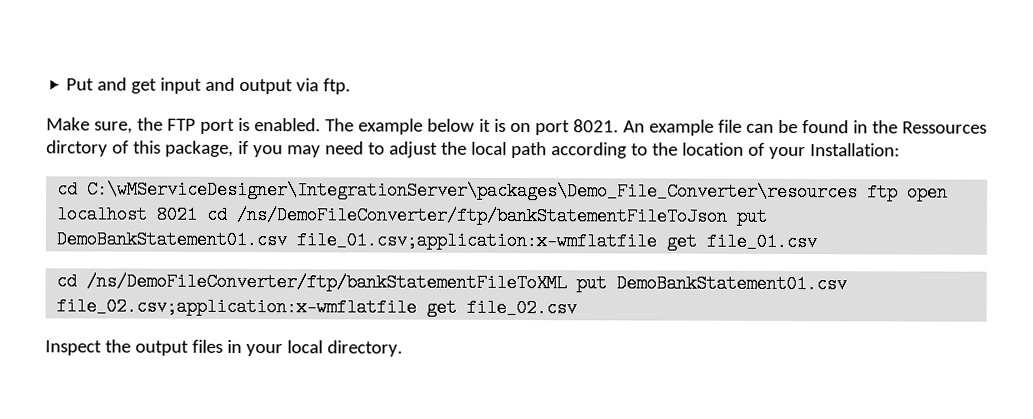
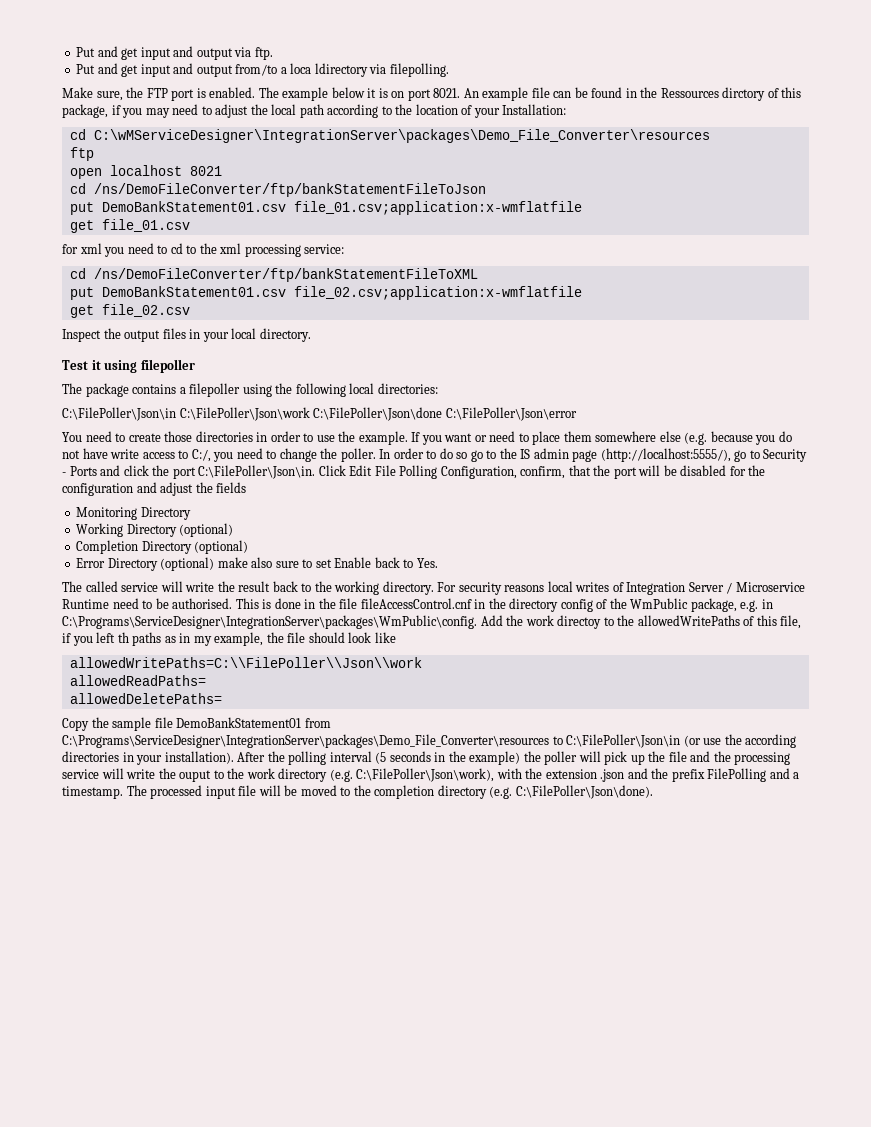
(352, 86) none -> [76,63,449,77] // Put and get input and output from/to a loca ldirectory via filepolling.
(859, 191) none -> (710, 136) //
(899, 192) none -> (94, 154) //
(199, 214) none -> (222, 171) //
(729, 215) none -> (486, 190) //
(658, 241) none -> (582, 208) //
(818, 242) none -> [62,243,345,257] // for xml you need to cd to the xml processing service:
(568, 282) none -> (478, 275) //
(418, 307) none -> (582, 293) //
(403, 348) none -> [62,359,195,373] [62,383,438,397] [62,407,577,421] [62,431,792,445] [62,448,808,462] [62,465,766,479] [62,482,247,496] [76,507,191,520] [76,523,234,537] [76,540,249,554] [76,557,438,571] [62,581,805,595] [62,598,773,612] [62,615,802,629] [62,632,396,646] [69,657,422,668] [69,675,206,686] [69,693,222,704] [62,717,331,731] [62,734,797,748] [62,751,791,765] [62,768,800,782] [62,785,653,799] // Test it using filepoller // The package contains a filepoller using the following local directories: // C:\FilePoller\Json\in C:\FilePoller\Json\work C:\FilePoller\Json\done C:\FilePoller\Json\error // You need to create those directories in order to use the example. If you want or need to place them somewhere else (e.g. because you do not have write access to C:/, you need to change the poller. In order to do so go to the IS admin page (http://localhost:5555/), go to Security - Ports and click the port C:\FilePoller\Json\in. Click Edit File Polling Configuration, confirm, that the port will be disabled for the configuration and adjust the fields // Monitoring Directory // Working Directory (optional) // Completion Directory (optional) // Error Directory (optional) make also sure to set Enable back to Yes. // The called service will write the result back to the working directory. For security reasons local writes of Integration Server / Microservice Runtime need to be authorised. This is done in the file fileAccessControl.cnf in the directory config of the WmPublic package, e.g. in C:\Programs\ServiceDesigner\IntegrationServer\packages\WmPublic\config. Add the work directoy to the allowedWritePaths of this file, if you left th paths as in my example, the file should look like // allowedWritePaths=C:\\FilePoller\\Json\\work // allowedReadPaths= // allowedDeletePaths= // Copy the sample file DemoBankStatement01 from C:\Programs\ServiceDesigner\IntegrationServer\packages\Demo_File_Converter\resources to C:\FilePoller\Json\in (or use the according directories in your installation). After the polling interval (5 seconds in the example) the poller will pick up the file and the processing service will write the ouput to the work directory (e.g. C:\FilePoller\Json\work), with the extension .json and the prefix FilePolling and a timestamp. The processed input file will be moved to the completion directory (e.g. C:\FilePoller\Json\done).

